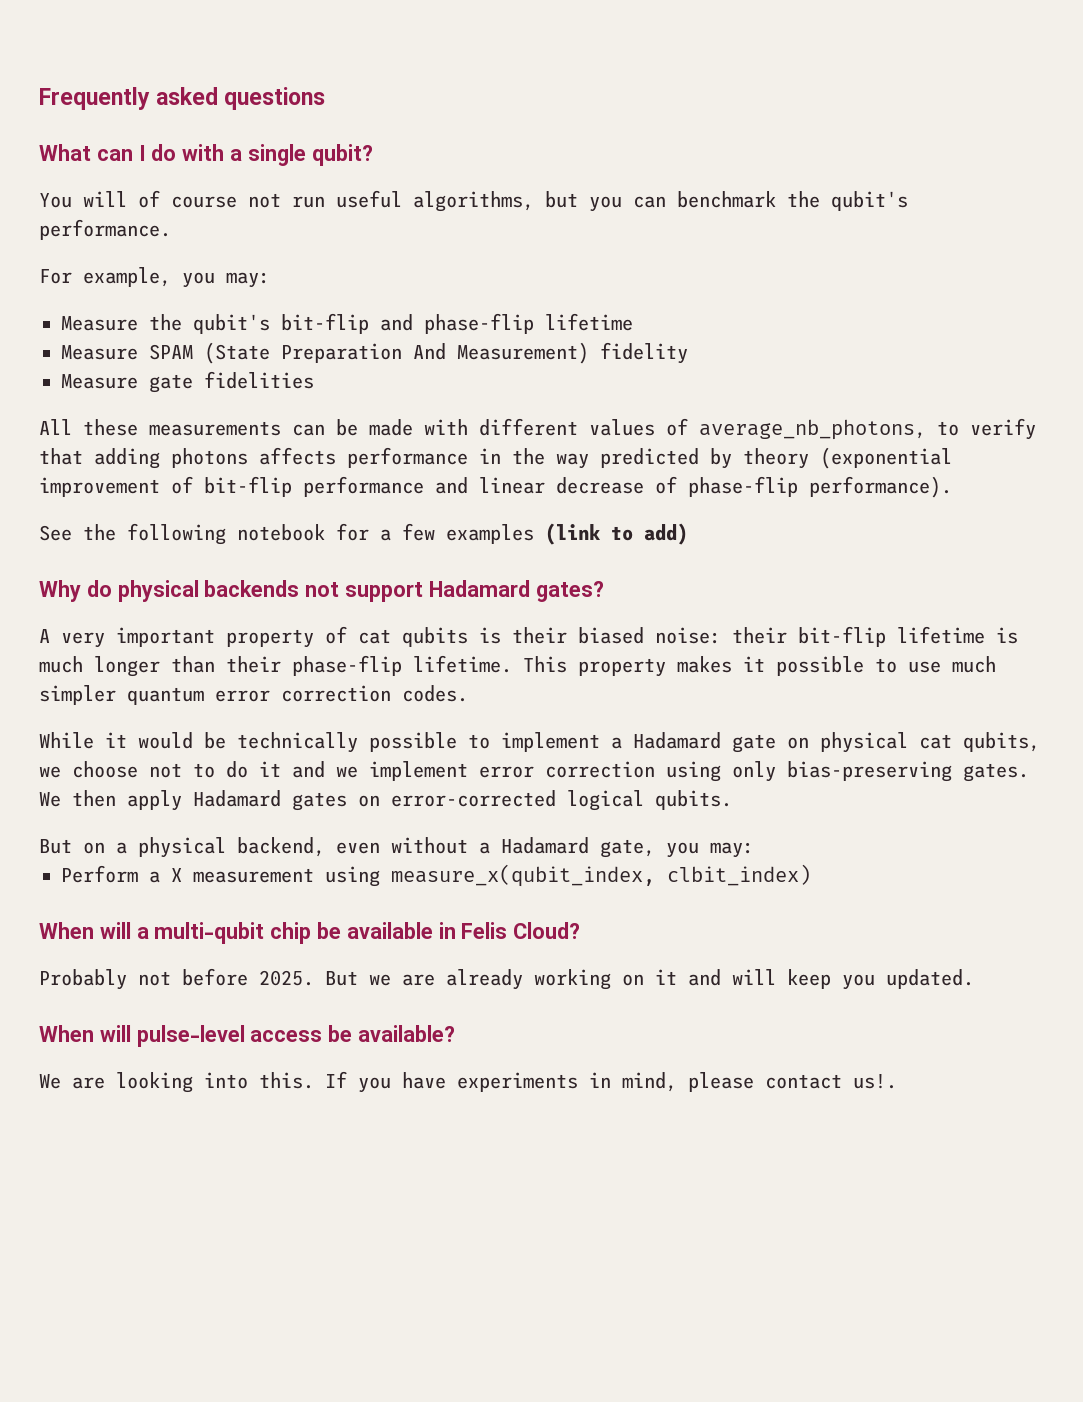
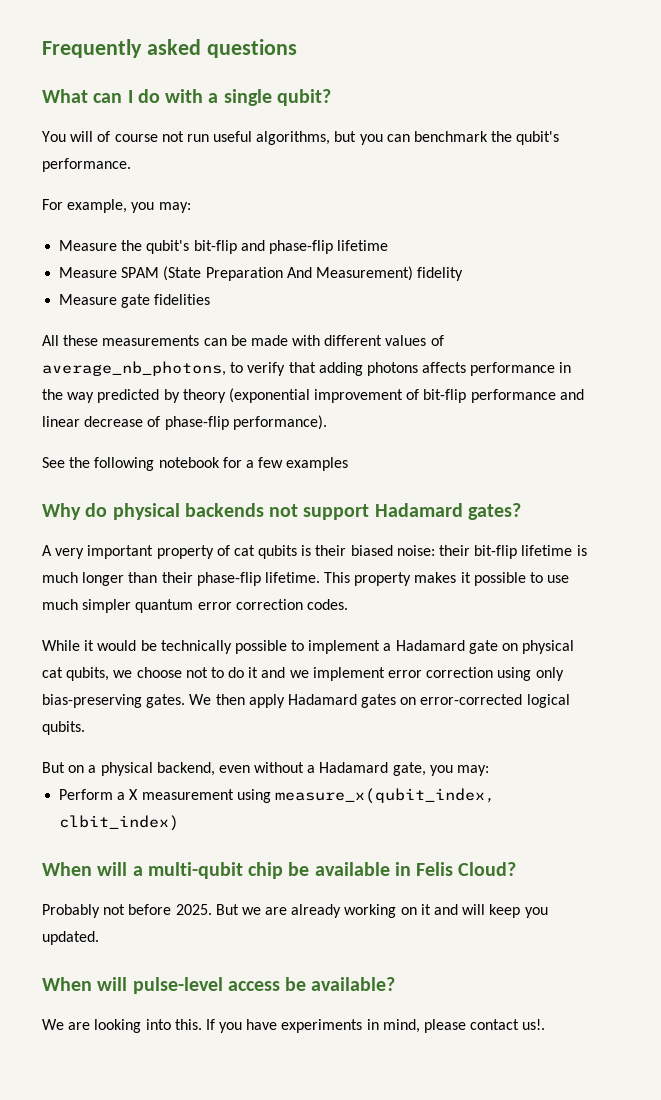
[545,523,688,545] (link to add) -> (349, 464) none

